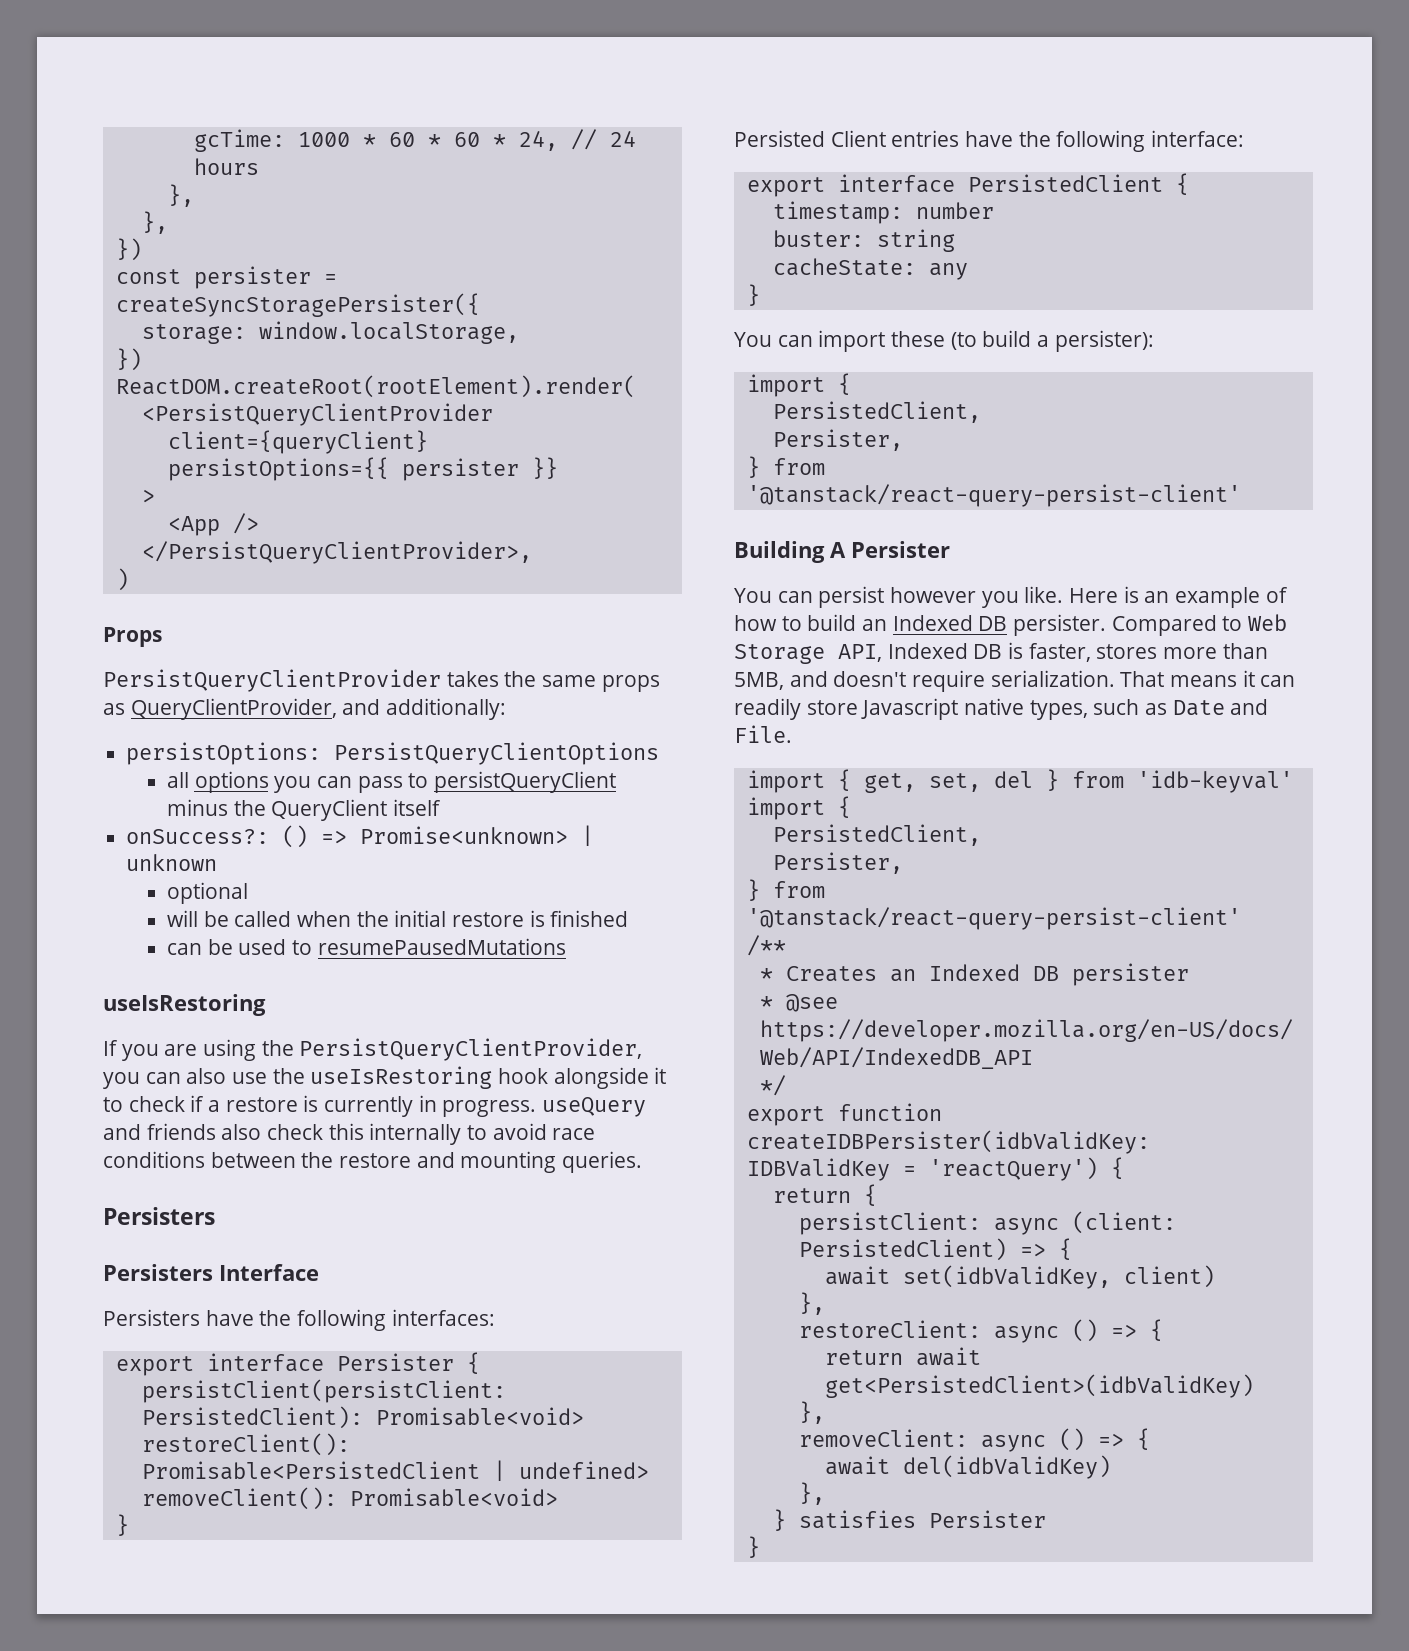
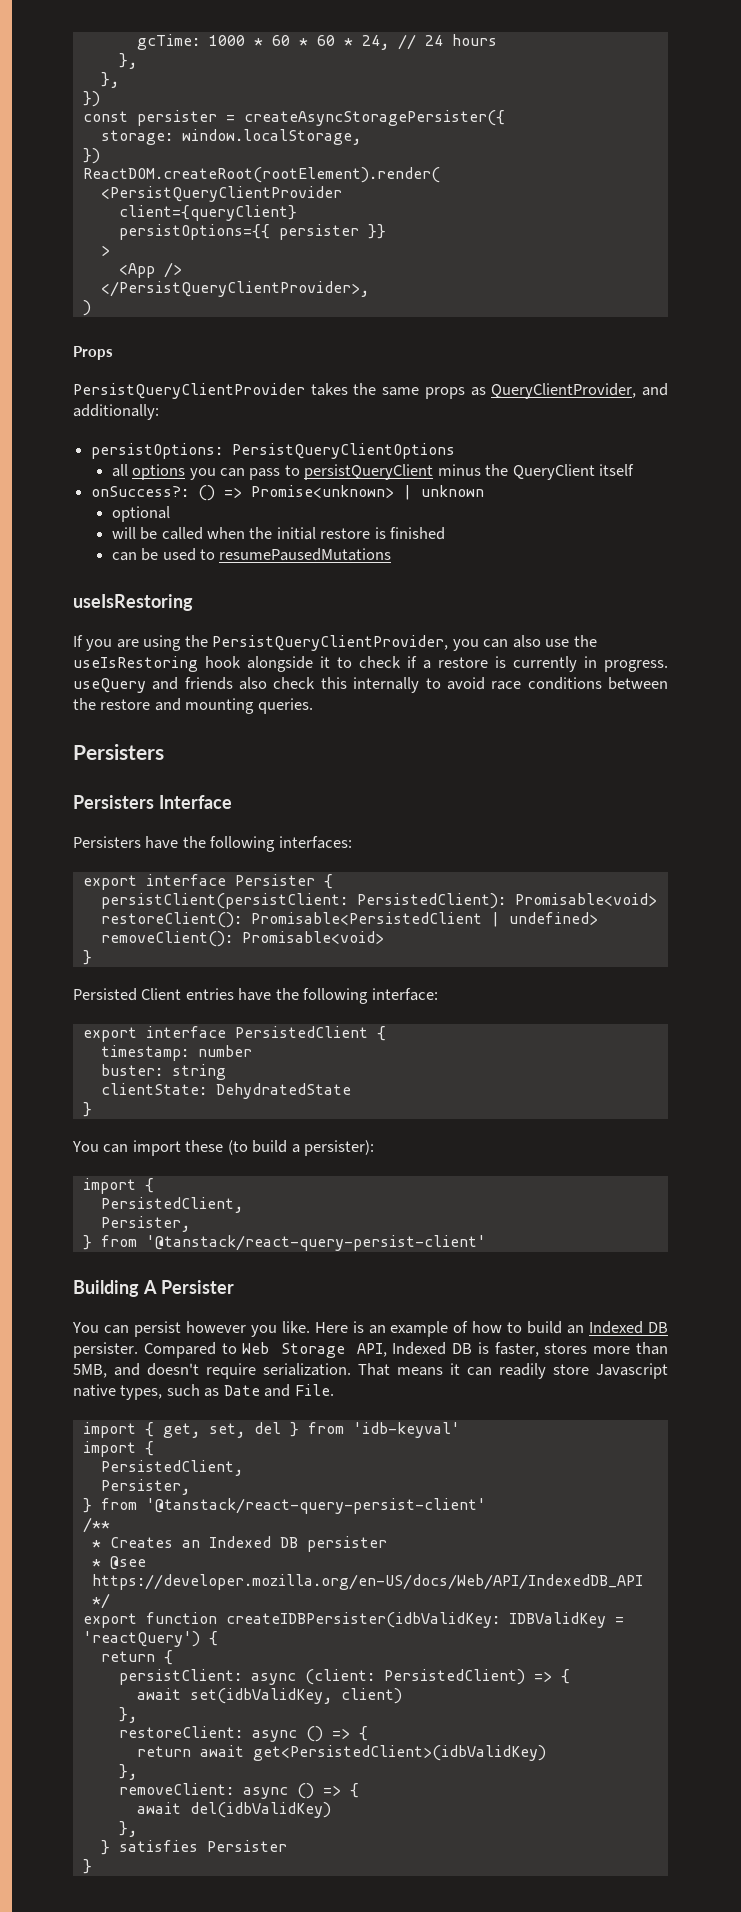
[115,293,480,317] createSyncStoragePersister({ -> [243,110,505,126] createAsyncStoragePersister({
[772,258,968,280] cacheState: any -> [100,1083,351,1099] clientState: DehydratedState

